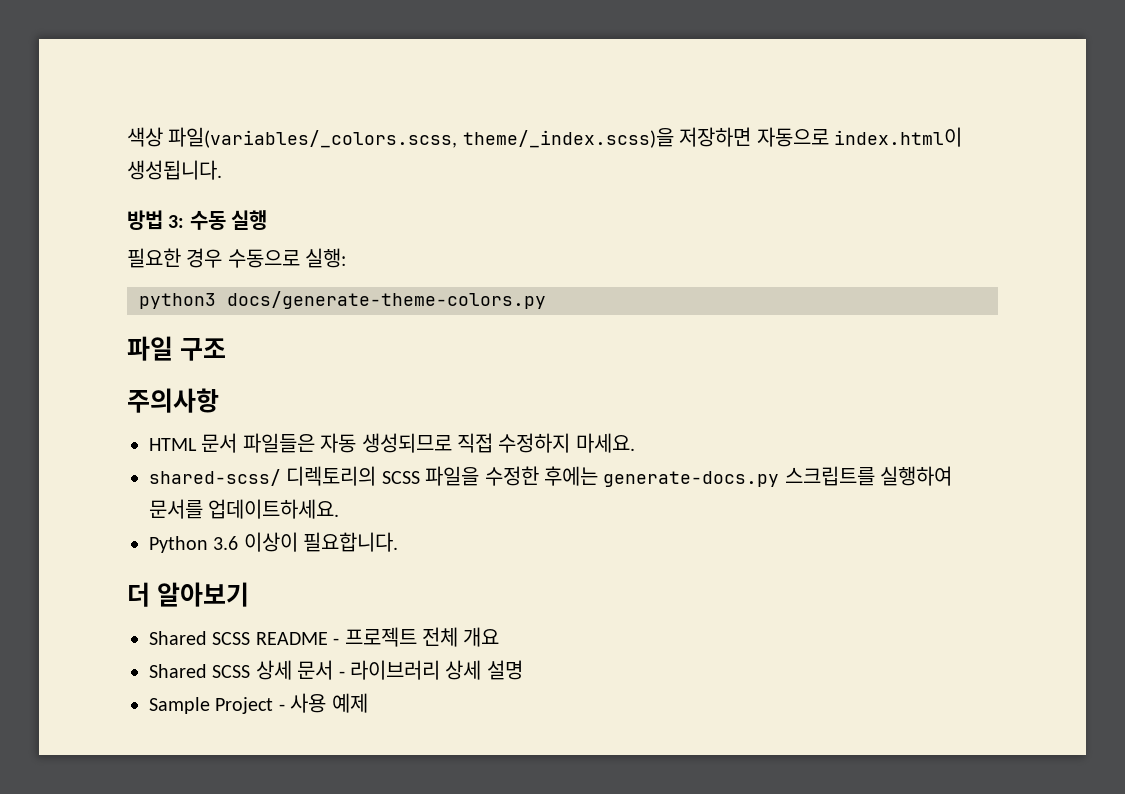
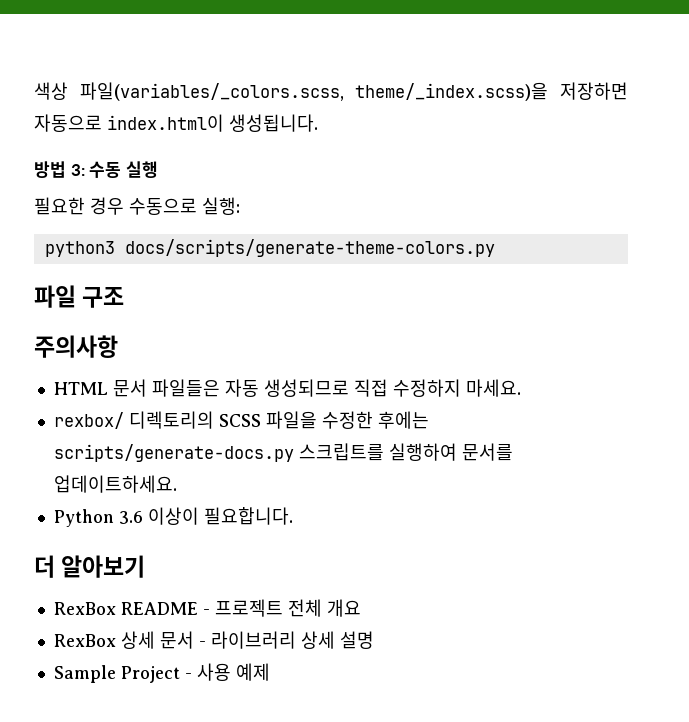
[227,291,546,309] docs/generate-theme-colors.py -> [124,239,495,257] docs/scripts/generate-theme-colors.py
[149,469,281,486] shared-scss/ -> [53,412,124,429] rexbox/
[603,471,780,487] generate-docs.py -> [53,444,294,462] scripts/generate-docs.py
[149,631,251,645] Shared SCSS -> [53,602,116,615] RexBox
[149,664,251,678] Shared SCSS -> [53,634,116,647] RexBox

